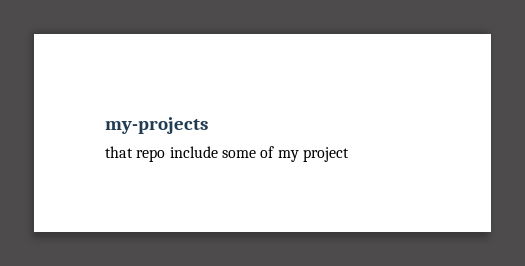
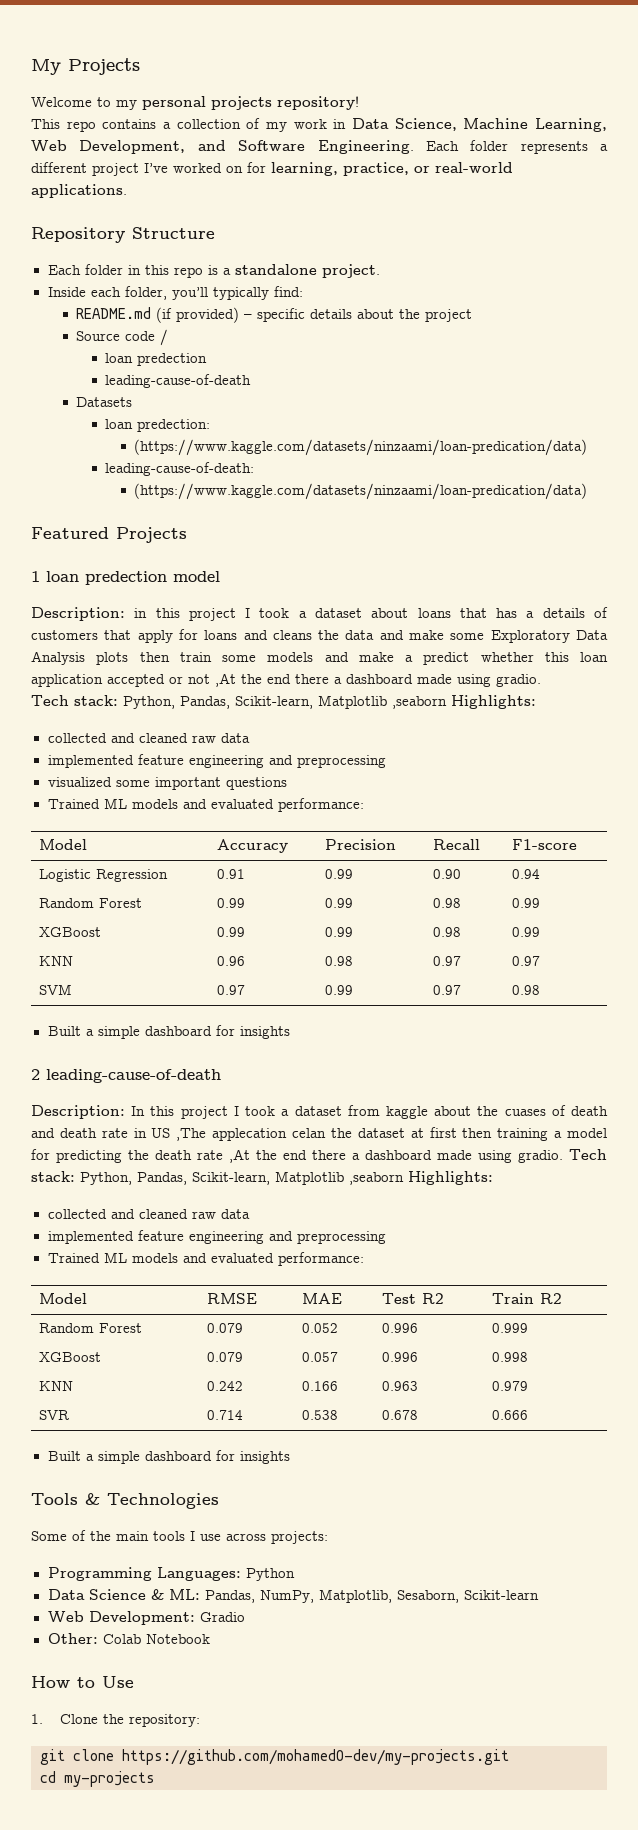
[105,117,208,134] [105,146,349,162] my-projects // that repo include some of my project -> [31,58,140,75] [31,96,359,110] [31,118,607,132] [31,140,608,154] [31,162,513,176] [31,184,127,198] [31,227,215,243] [47,264,380,278] [47,286,303,300] [76,307,473,323] [76,329,169,346] [105,353,208,366] [105,374,252,388] [76,397,133,407] [105,419,211,432] [134,439,588,456] [105,462,255,476] [134,483,588,500] [31,527,187,543] [31,571,220,585] [31,607,608,621] [31,629,609,643] [31,651,608,665] [31,673,541,687] [31,695,536,709] [47,733,250,743] [47,754,386,768] [47,777,287,790] [47,798,364,812] [39,839,88,850] [217,839,289,853] [325,839,397,850] [433,839,481,850] [512,839,578,850] [39,869,169,882] [217,869,246,879] [325,869,354,879] [433,869,462,879] [512,869,541,879] [39,898,143,908] [217,898,246,908] [325,898,354,908] [433,898,462,908] [512,898,541,908] [39,927,102,937] [217,927,246,937] [325,927,354,937] [433,927,462,937] [512,927,541,937] [39,956,74,966] [217,956,246,966] [325,956,354,966] [433,956,462,966] [512,956,541,966] [39,984,73,995] [217,985,246,995] [325,985,354,995] [433,985,462,995] [512,985,541,995] [47,1025,290,1039] [31,1069,221,1083] [31,1105,608,1119] [31,1127,608,1141] [31,1149,607,1163] [31,1171,493,1185] [47,1209,250,1219] [47,1230,386,1244] [47,1252,364,1266] [39,1293,88,1304] [207,1293,258,1304] [302,1293,343,1304] [382,1293,445,1304] [492,1293,563,1304] [39,1323,143,1333] [207,1323,244,1333] [302,1323,339,1333] [382,1323,419,1333] [492,1323,529,1333] [39,1352,102,1362] [207,1352,244,1362] [302,1352,339,1362] [382,1352,419,1362] [492,1352,529,1362] [39,1381,74,1391] [207,1381,244,1391] [302,1381,339,1391] [382,1381,419,1391] [492,1381,529,1391] [39,1410,70,1420] [207,1410,244,1420] [302,1410,339,1420] [382,1410,419,1420] [492,1410,529,1420] [47,1450,290,1464] [31,1493,219,1509] [31,1530,328,1544] [47,1567,295,1581] [47,1589,539,1603] [47,1611,245,1625] [47,1633,210,1644] [31,1676,134,1688] [31,1714,200,1727] [40,1749,509,1765] [40,1771,155,1787] My Projects // Welcome to my personal projects repository! // This repo contains a collection of my work in Data Science, Machine Learning, Web Development, and Software Engineering. Each folder represents a different project I’ve worked on for learning, practice, or real-world applications. // Repository Structure // Each folder in this repo is a standalone project. // Inside each folder, you’ll typically find: // README.md (if provided) – specific details about the project // Source code / // loan predection // leading-cause-of-death // Datasets // loan predection: // (https://www.kaggle.com/datasets/ninzaami/loan-predication/data) // leading-cause-of-death: // (https://www.kaggle.com/datasets/ninzaami/loan-predication/data) // Featured Projects // 1 loan predection model // Description: in this project I took a dataset about loans that has a details of customers that apply for loans and cleans the data and make some Exploratory Data Analysis plots then train some models and make a predict whether this loan application accepted or not ,At the end there a dashboard made using gradio. // Tech stack: Python, Pandas, Scikit-learn, Matplotlib ,seaborn Highlights: // collected and cleaned raw data // implemented feature engineering and preprocessing // visualized some important questions // Trained ML models and evaluated performance: // Model | Accuracy | Precision | Recall | F1-score // Logistic Regression | 0.91 | 0.99 | 0.90 | 0.94 // Random Forest | 0.99 | 0.99 | 0.98 | 0.99 // XGBoost | 0.99 | 0.99 | 0.98 | 0.99 // KNN | 0.96 | 0.98 | 0.97 | 0.97 // SVM | 0.97 | 0.99 | 0.97 | 0.98 // Built a simple dashboard for insights // 2 leading-cause-of-death // Description: In this project I took a dataset from kaggle about the cuases of death and death rate in US ,The applecation celan the dataset at first then training a model for predicting the death rate ,At the end there a dashboard made using gradio. Tech stack: Python, Pandas, Scikit-learn, Matplotlib ,seaborn Highlights: // collected and cleaned raw data // implemented feature engineering and preprocessing // Trained ML models and evaluated performance: // Model | RMSE | MAE | Test R2 | Train R2 // Random Forest | 0.079 | 0.052 | 0.996 | 0.999 // XGBoost | 0.079 | 0.057 | 0.996 | 0.998 // KNN | 0.242 | 0.166 | 0.963 | 0.979 // SVR | 0.714 | 0.538 | 0.678 | 0.666 // Built a simple dashboard for insights // Tools & Technologies // Some of the main tools I use across projects: // Programming Languages: Python // Data Science & ML: Pandas, NumPy, Matplotlib, Sesaborn, Scikit-learn // Web Development: Gradio // Other: Colab Notebook // How to Use // 1. Clone the repository: // git clone https://github.com/mohamedO-dev/my-projects.git // cd my-projects

